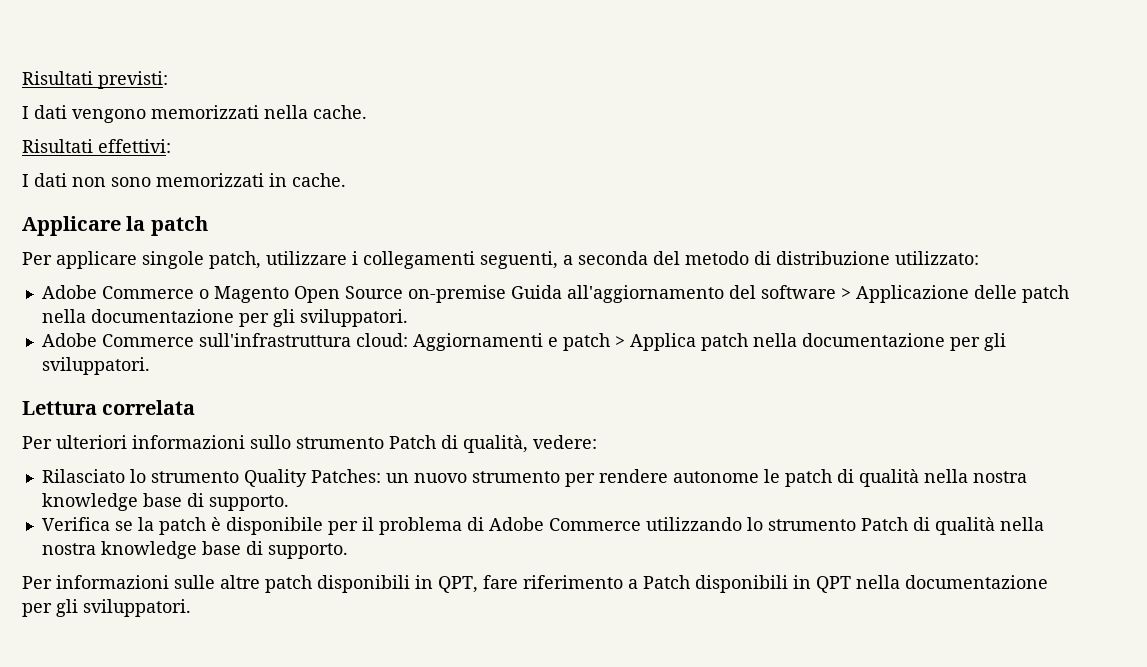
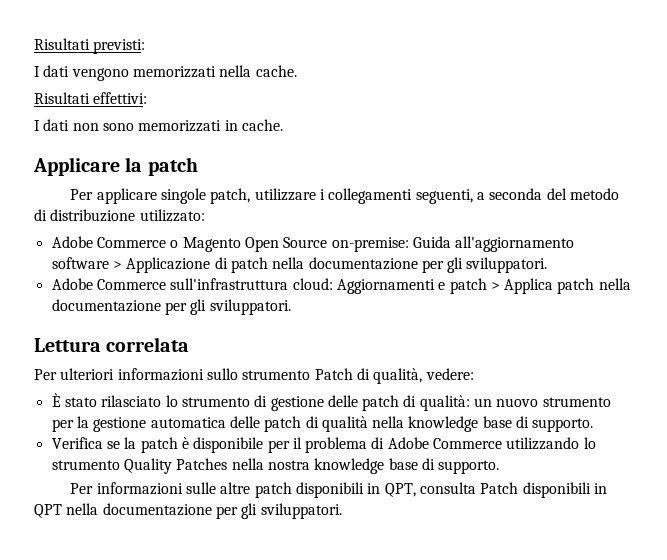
[407,285,506,303] on-premise -> [331,237,409,252] on-premise:
[728,285,756,299] del -> (575, 244) none
[973,285,1017,299] delle -> [214,257,228,269] di
[41,469,780,487] Rilasciato lo strumento Quality Patches: un nuovo strumento per rendere autonome le -> [51,393,611,411] [51,416,260,432] È stato rilasciato lo strumento di gestione delle patch di qualità: un nuovo strumento per la gestione automatica delle
[972,471,1027,483] nostra -> (405, 422) none
[860,517,995,535] Patch di qualità -> [123,458,228,474] Quality Patches
[483,575,638,589] fare riferimento a -> [419,482,476,494] consulta

